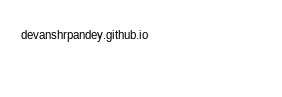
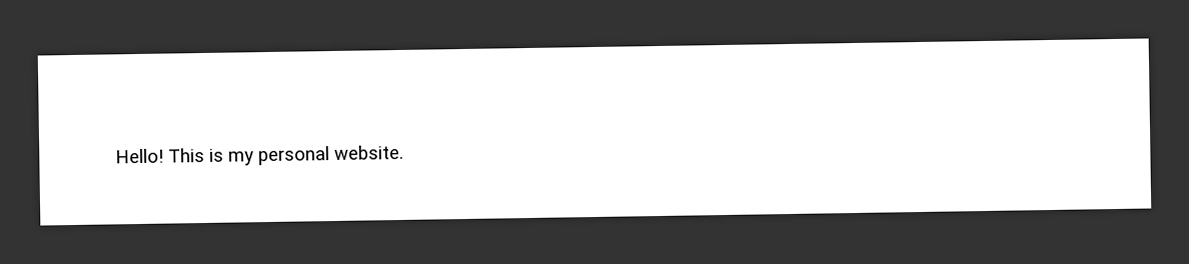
[21,30,148,42] devanshrpandey.github.io -> [115,144,404,166] Hello! This is my personal website.

